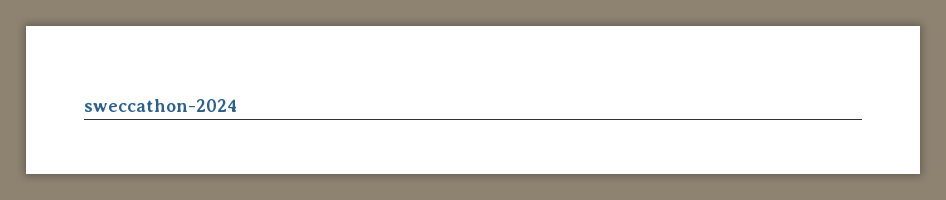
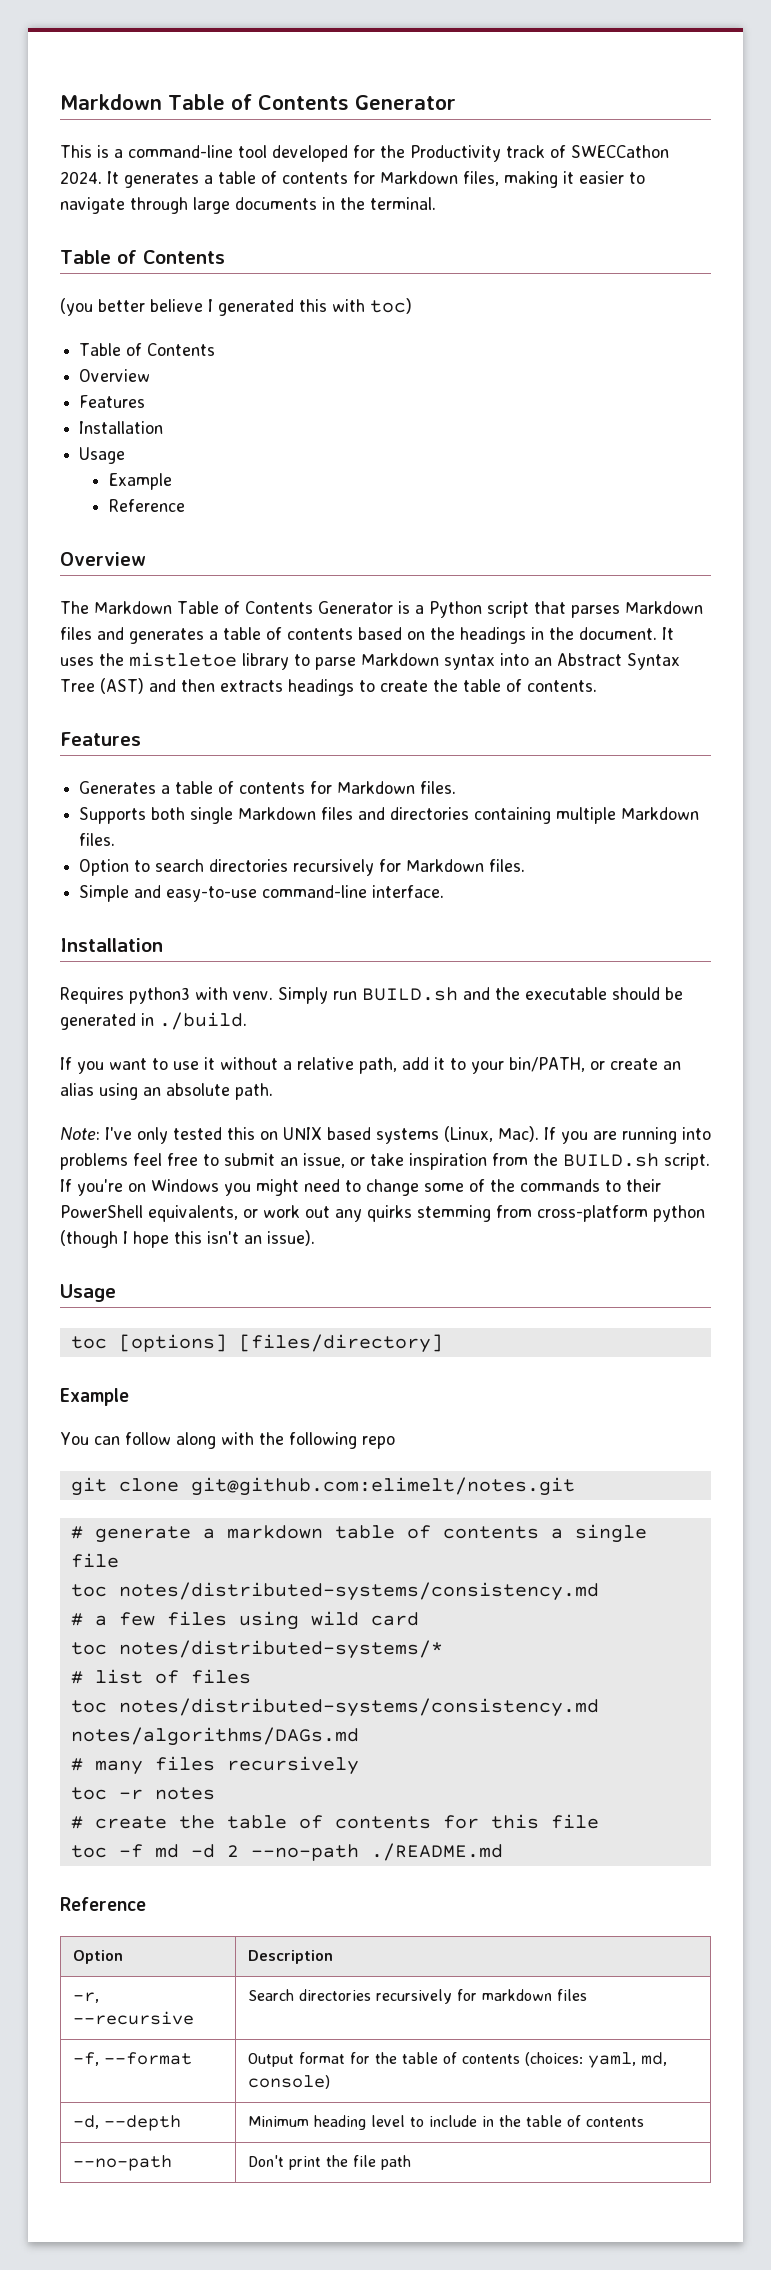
[84,99,237,112] sweccathon-2024 -> [60,94,456,110] [60,145,669,162] [60,171,645,188] [60,197,436,214] [60,250,225,264] [60,298,412,316] [79,343,216,356] [79,369,151,382] [79,395,146,408] [79,421,164,434] [79,447,126,464] [109,473,173,490] [109,499,186,512] [60,552,146,566] [60,601,703,618] [60,627,674,644] [60,652,680,670] [60,678,597,696] [60,732,141,746] [79,781,457,794] [79,807,700,824] [79,833,116,846] [79,859,526,876] [79,885,445,902] [60,938,163,952] [60,987,683,1004] [60,1012,247,1030] [60,1057,681,1074] [60,1083,273,1100] [60,1126,711,1144] [60,1153,710,1170] [60,1179,661,1196] [60,1205,705,1222] [60,1230,315,1248] [60,1284,116,1302] [70,1334,443,1353] [60,1388,129,1406] [60,1432,395,1449] [70,1477,575,1496] [70,1524,647,1543] [70,1553,119,1568] [70,1582,599,1601] [70,1611,419,1630] [70,1640,443,1659] [70,1669,251,1684] [70,1698,599,1717] [70,1727,359,1746] [70,1756,359,1775] [70,1787,215,1800] [70,1814,599,1829] [70,1843,503,1861] [60,1897,146,1911] [73,1950,124,1964] [248,1950,334,1964] [73,1992,100,2003] [73,2011,195,2025] [248,1989,588,2004] [73,2052,193,2066] [248,2052,668,2068] [248,2075,331,2089] [73,2115,182,2131] [248,2115,645,2130] [73,2155,173,2171] [248,2155,412,2170] Markdown Table of Contents Generator // This is a command-line tool developed for the Productivity track of SWECCathon 2024. It generates a table of contents for Markdown files, making it easier to navigate through large documents in the terminal. // Table of Contents // (you better believe I generated this with toc) // Table of Contents // Overview // Features // Installation // Usage // Example // Reference // Overview // The Markdown Table of Contents Generator is a Python script that parses Markdown files and generates a table of contents based on the headings in the document. It uses the mistletoe library to parse Markdown syntax into an Abstract Syntax Tree (AST) and then extracts headings to create the table of contents. // Features // Generates a table of contents for Markdown files. // Supports both single Markdown files and directories containing multiple Markdown files. // Option to search directories recursively for Markdown files. // Simple and easy-to-use command-line interface. // Installation // Requires python3 with venv. Simply run BUILD.sh and the executable should be generated in ./build. // If you want to use it without a relative path, add it to your bin/PATH, or create an alias using an absolute path. // Note: I've only tested this on UNIX based systems (Linux, Mac). If you are running into problems feel free to submit an issue, or take inspiration from the BUILD.sh script. If you're on Windows you might need to change some of the commands to their PowerShell equivalents, or work out any quirks stemming from cross-platform python (though I hope this isn't an issue). // Usage // toc [options] [files/directory] // Example // You can follow along with the following repo // git clone git@github.com:elimelt/notes.git // # generate a markdown table of contents a single file // toc notes/distributed-systems/consistency.md // # a few files using wild card // toc notes/distributed-systems/* // # list of files // toc notes/distributed-systems/consistency.md notes/algorithms/DAGs.md // # many files recursively // toc -r notes // # create the table of contents for this file // toc -f md -d 2 --no-path ./README.md // Reference // Option | Description // -r, --recursive | Search directories recursively for markdown files // -f, --format | Output format for the table of contents (choices: yaml, md, console) // -d, --depth | Minimum heading level to include in the table of contents // --no-path | Don't print the file path

